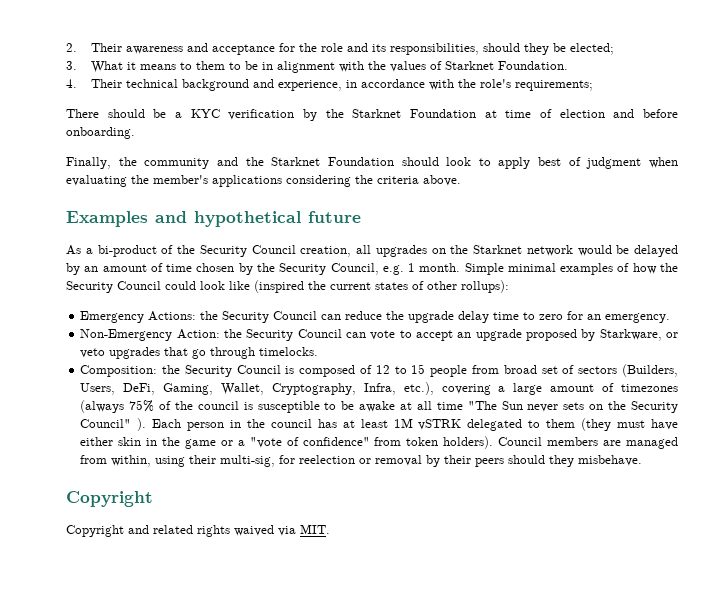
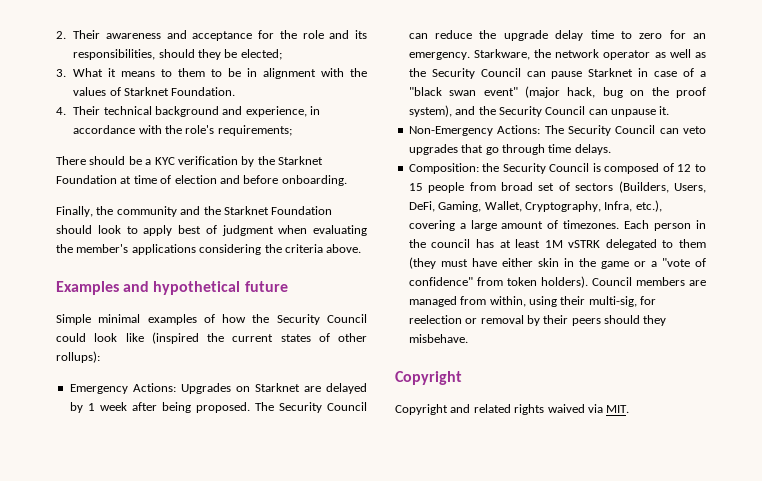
[66,245,678,257] [66,263,461,275] As a bi-product of the Security Council creation, all upgrades on the Starknet network would be delayed by an amount of time chosen by the Security Council, e.g. 1 month. -> (288, 286) none
[200,311,219,320] the -> [180,383,367,394] [69,402,274,413] Upgrades on Starknet are delayed by 1 week after being proposed. The
[80,329,678,341] // Non-Emergency Action: the Security Council can vote to accept an upgrade proposed by Starkware, or -> [473,49,706,60] [408,68,706,79] [408,86,706,98] [408,105,670,117] [408,125,679,136] Starkware, the network operator as well as the Security Council can pause Starknet in case of a "black swan event" (major hack, bug on the proof system), and the Security Council can unpause it. // Non-Emergency Actions: The Security Council can
[259,347,319,356] timelocks. -> [548,144,611,155] time delays.
[620,384,678,392] [80,400,679,413] [80,418,147,431] timezones (always 75% of the council is susceptible to be awake at all time "The Sun never sets on the Security Council" ). -> [563,220,620,229] timezones.

